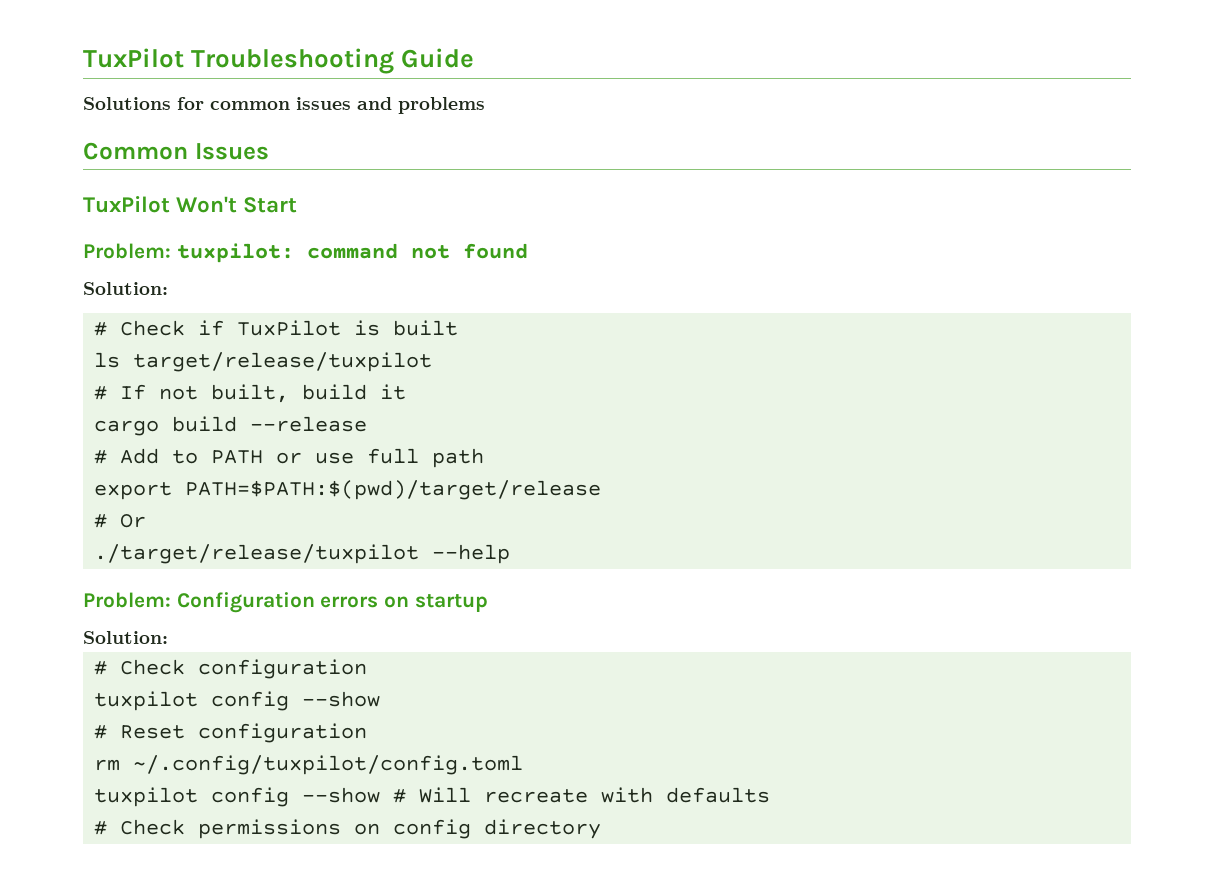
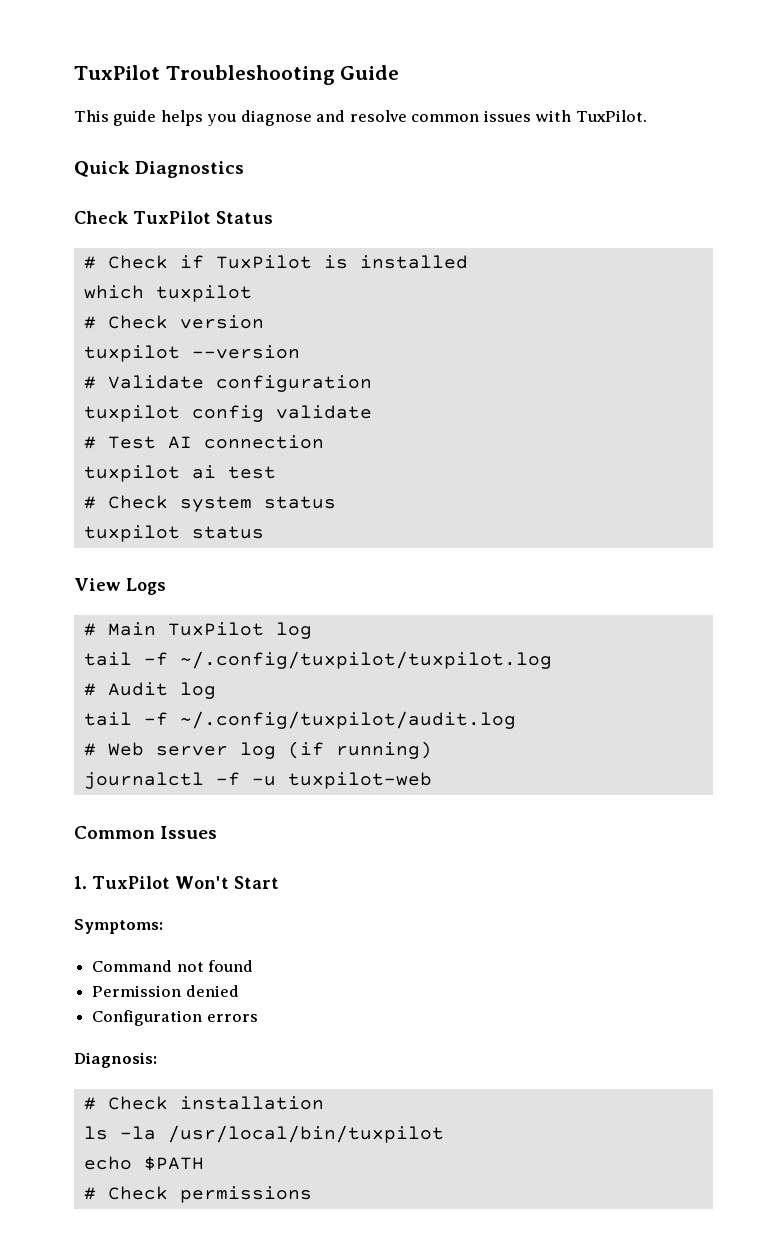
[83,97,485,114] [83,142,269,160] [83,196,298,213] [83,243,528,263] [83,282,168,295] Solutions for common issues and problems // Common Issues // TuxPilot Won't Start // Problem: tuxpilot: command not found // Solution: -> [74,110,647,126] [74,161,245,178] [74,211,273,224] This guide helps you diagnose and resolve common issues with TuxPilot. // Quick Diagnostics // Check TuxPilot Status
[393,320,459,336] [94,352,433,372] [94,384,407,403] [94,416,368,436] [94,448,485,468] [94,480,602,500] [94,514,147,528] [94,544,511,564] [83,592,488,613] [83,631,168,644] [94,659,186,675] built // ls target/release/tuxpilot // # If not built, build it // cargo build --release // # Add to PATH or use full path // export PATH=$PATH:$(pwd)/target/release // # Or // ./target/release/tuxpilot --help // Problem: Configuration errors on startup // Solution: // # Check -> [359,255,468,269] [83,285,252,302] [83,315,264,329] [83,345,300,362] [83,375,204,389] installed // which tuxpilot // # Check version // tuxpilot --version // # Validate
[302,691,381,707] [94,723,368,743] [94,755,524,775] [94,787,771,807] --show // # Reset configuration // rm ~/.config/tuxpilot/config.toml // tuxpilot config --show # Will recreate with defaults -> [275,405,372,419] [83,435,324,449] [83,465,276,482] [83,495,336,512] [83,525,264,542] [74,578,166,595] [83,622,312,639] [83,651,552,669] [83,682,216,699] [83,711,516,729] [83,741,432,759] [83,772,432,789] [74,826,218,839] [74,876,279,889] [74,919,163,934] [92,960,254,972] [92,985,239,997] [92,1010,258,1026] [74,1052,157,1068] [83,1096,324,1110] [83,1125,444,1143] [83,1156,204,1171] validate // # Test AI connection // tuxpilot ai test // # Check system status // tuxpilot status // View Logs // # Main TuxPilot log // tail -f ~/.config/tuxpilot/tuxpilot.log // # Audit log // tail -f ~/.config/tuxpilot/audit.log // # Web server log (if running) // journalctl -f -u tuxpilot-web // Common Issues // 1. TuxPilot Won't Start // Symptoms: // Command not found // Permission denied // Configuration errors // Diagnosis: // # Check installation // ls -la /usr/local/bin/tuxpilot // echo $PATH
[354,819,602,839] on config directory -> (312, 1194) none

